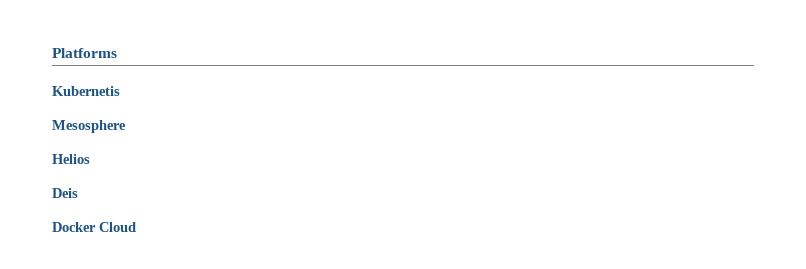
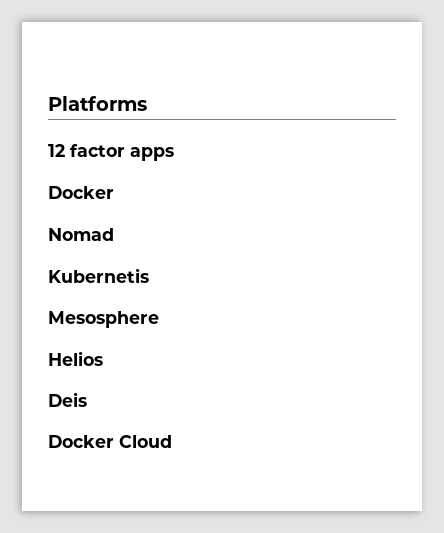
(117, 53) none -> [48,144,174,161] [48,186,114,199] [48,228,114,241] // 12 factor apps // Docker // Nomad

